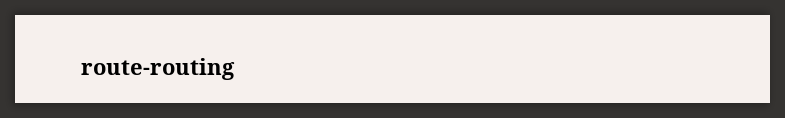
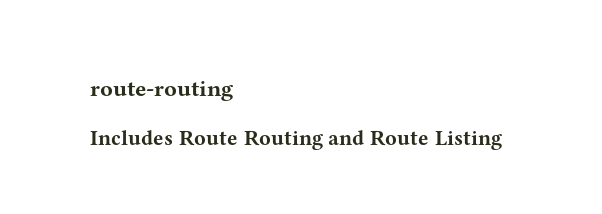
(235, 69) none -> [90,130,503,150] // Includes Route Routing and Route Listing

